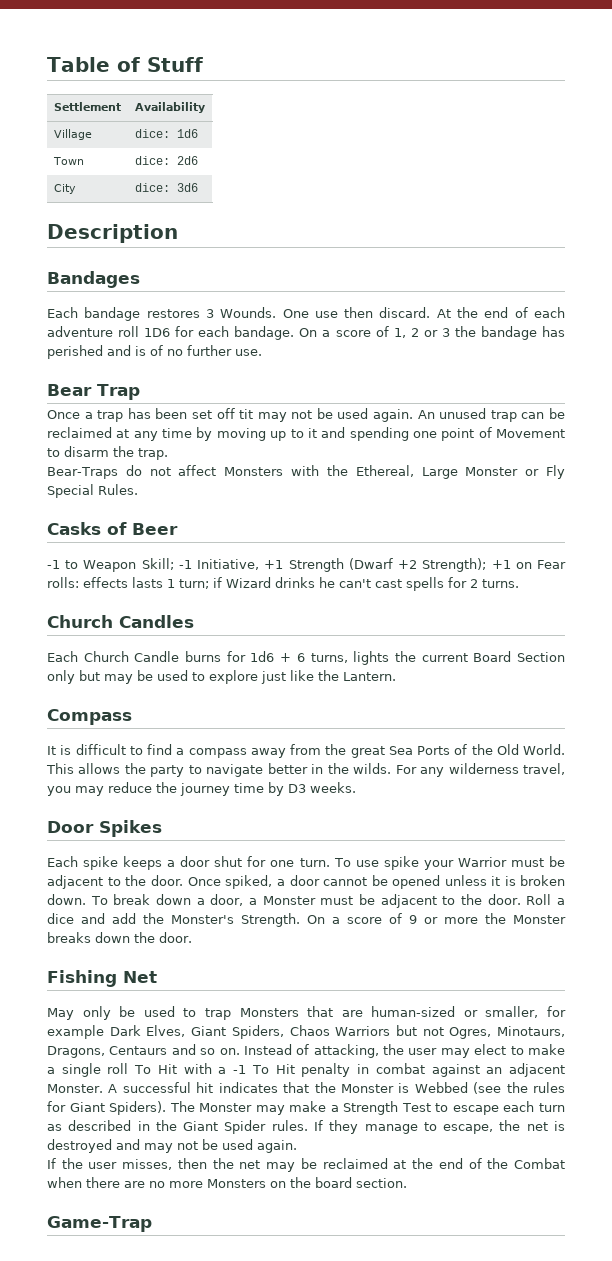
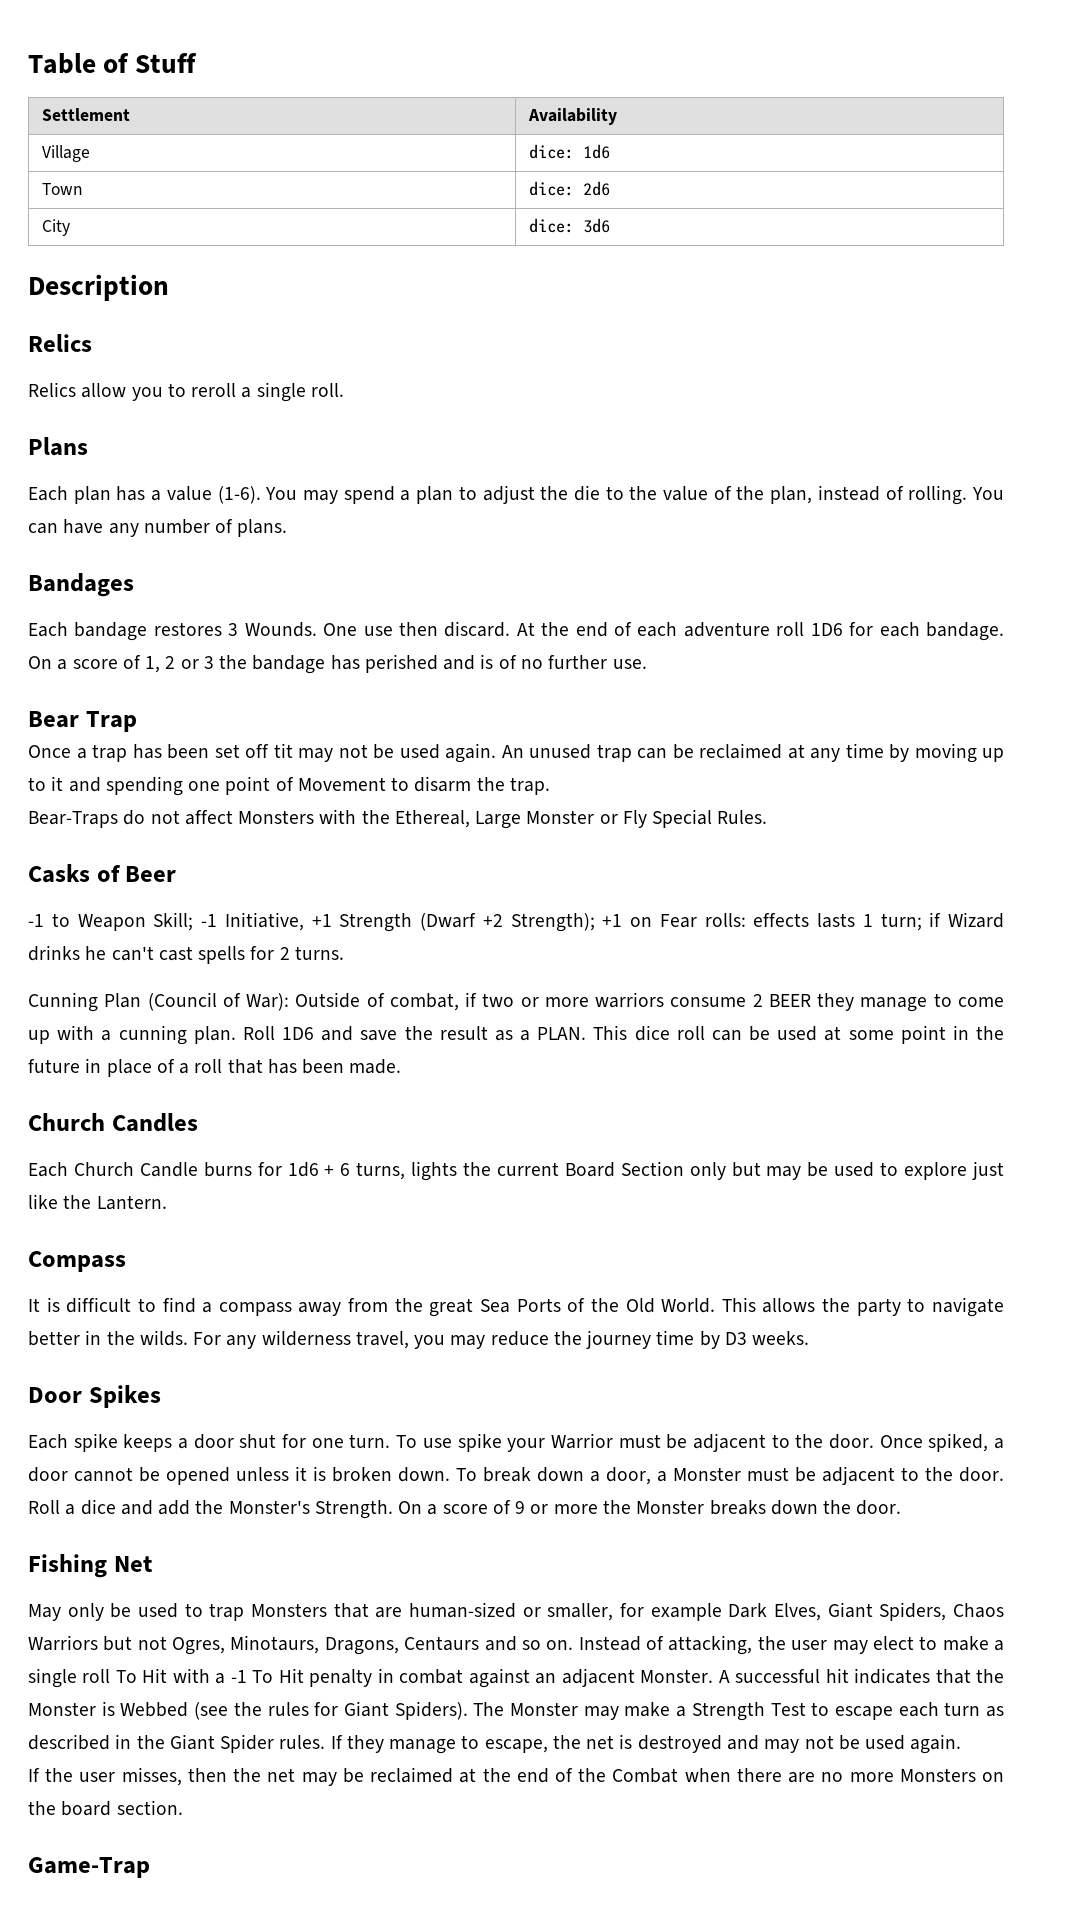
(178, 233) none -> [28,334,92,352] [28,382,344,402] [28,437,88,456] [28,485,1005,505] [28,519,288,537] // Relics // Relics allow you to reroll a single roll. // Plans // Each plan has a value (1-6). You may spend a plan to adjust the die to the value of the plan, instead of rolling. You can have any number of plans.
(519, 583) none -> [28,992,1005,1012] [28,1025,1004,1045] [28,1058,402,1077] // Cunning Plan (Council of War): Outside of combat, if two or more warriors consume 2 BEER they manage to come up with a cunning plan. Roll 1D6 and save the result as a PLAN. This dice roll can be used at some point in the future in place of a roll that has been made.

